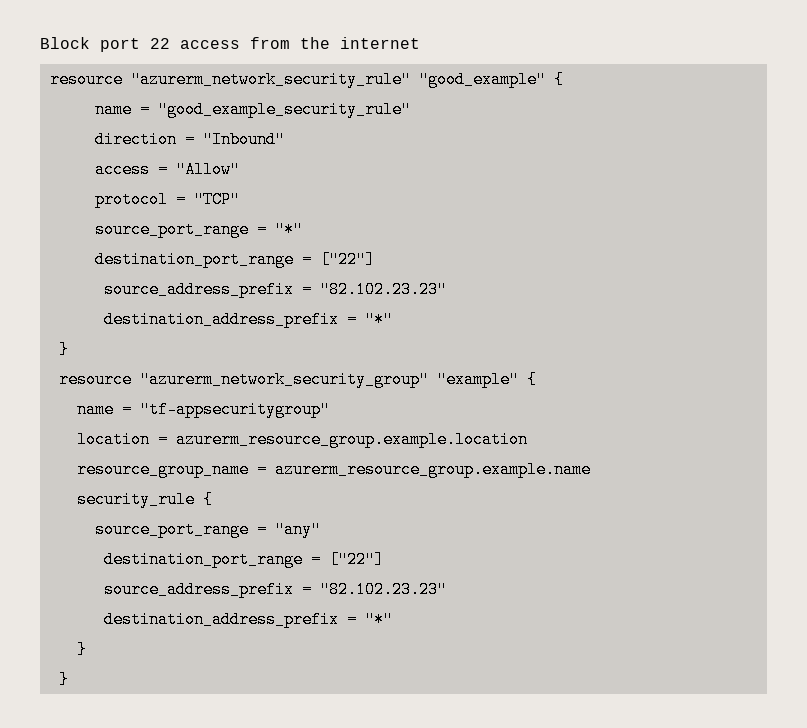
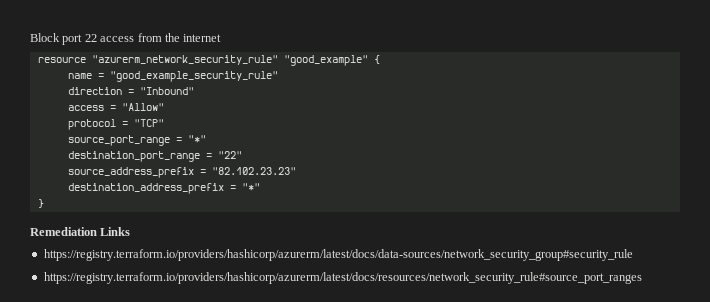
[319,251,375,268] [103,281,447,298] [103,311,393,328] [58,341,69,358] [58,371,537,388] [76,401,330,418] [76,431,528,448] [76,461,591,478] [76,491,213,508] [94,521,321,538] [103,551,384,568] [103,581,447,598] [103,611,393,628] [76,641,87,658] [58,671,69,688] ["22"] // source_address_prefix = "82.102.23.23" // destination_address_prefix = "*" // } // resource "azurerm_network_security_group" "example" { // name = "tf-appsecuritygroup" // location = azurerm_resource_group.example.location // resource_group_name = azurerm_resource_group.example.name // security_rule { // source_port_range = "any" // destination_port_range = ["22"] // source_address_prefix = "82.102.23.23" // destination_address_prefix = "*" // } // } -> [217,151,242,159] [67,167,296,178] [67,183,260,194] [37,199,44,208] [30,227,131,236] [43,249,633,261] [43,272,642,284] "22" // source_address_prefix = "82.102.23.23" // destination_address_prefix = "*" // } // Remediation Links // https://registry.terraform.io/providers/hashicorp/azurerm/latest/docs/data-sources/network_security_group#security_rule // https://registry.terraform.io/providers/hashicorp/azurerm/latest/docs/resources/network_security_rule#source_port_ranges

